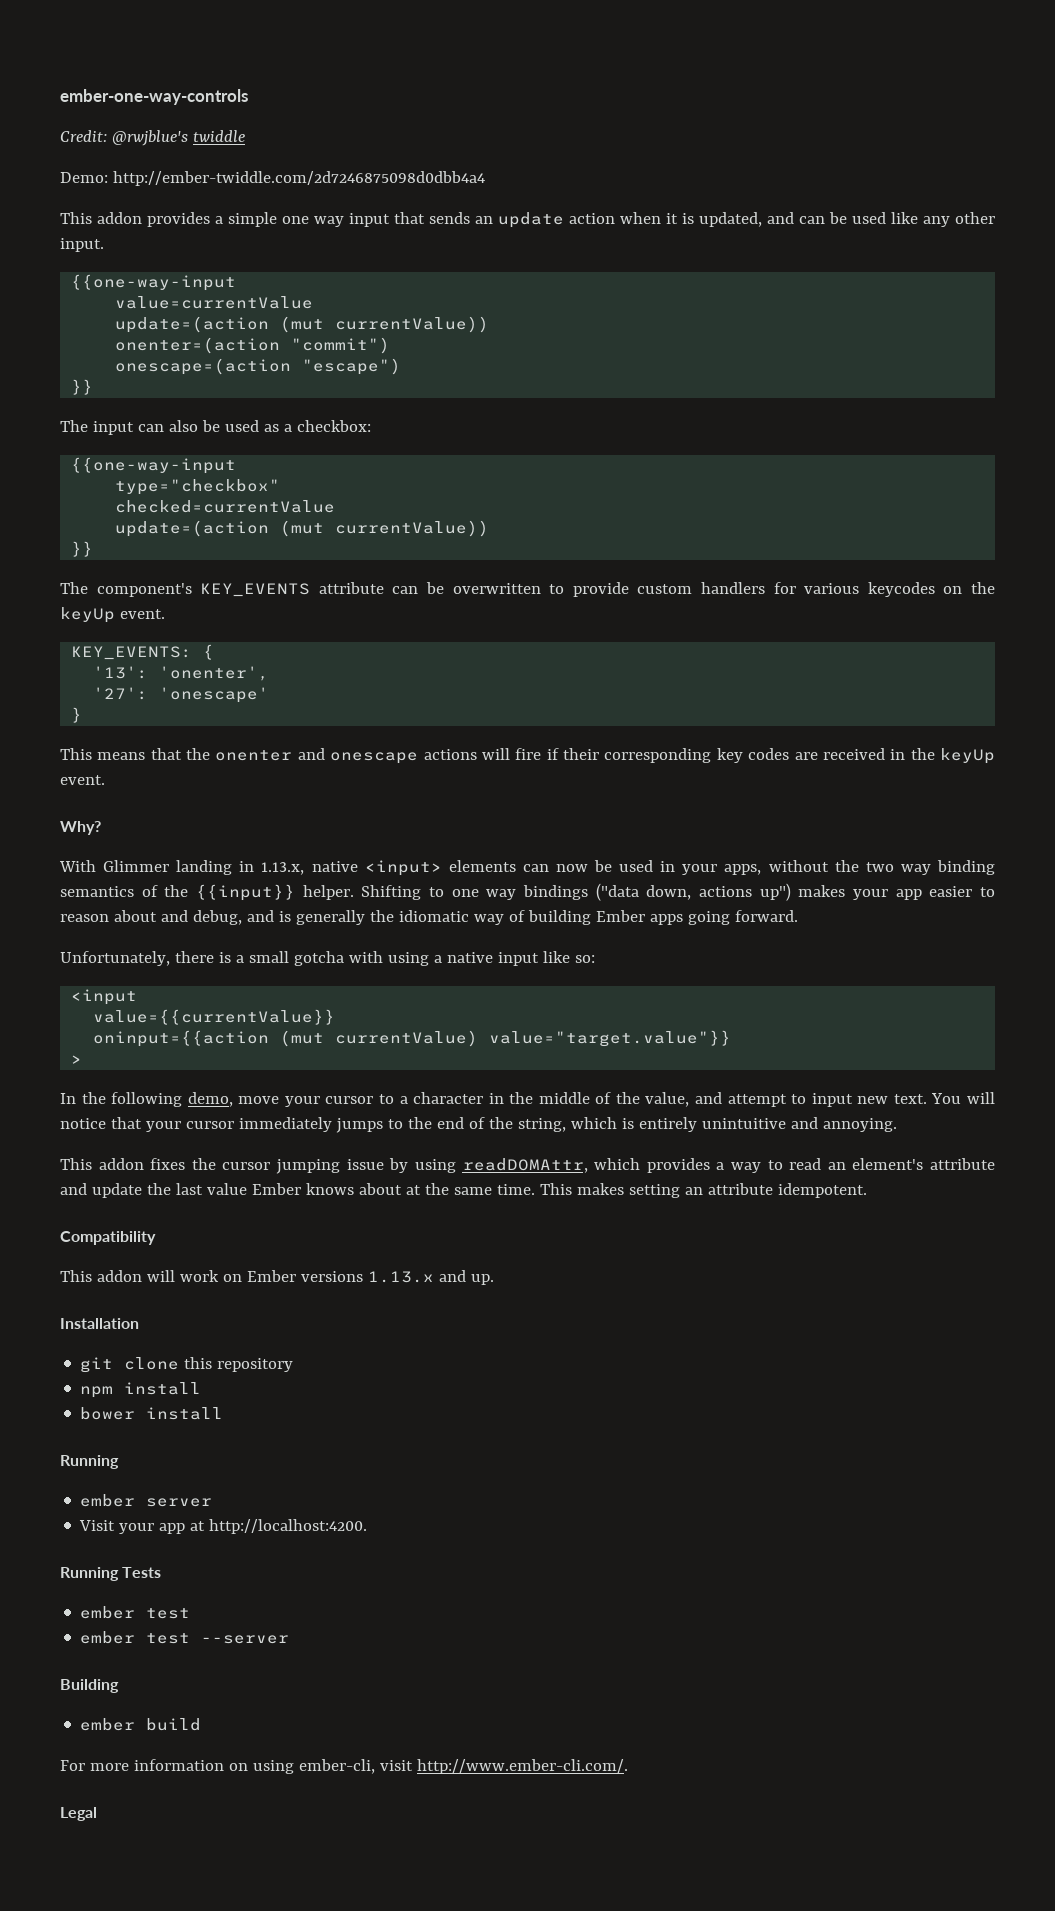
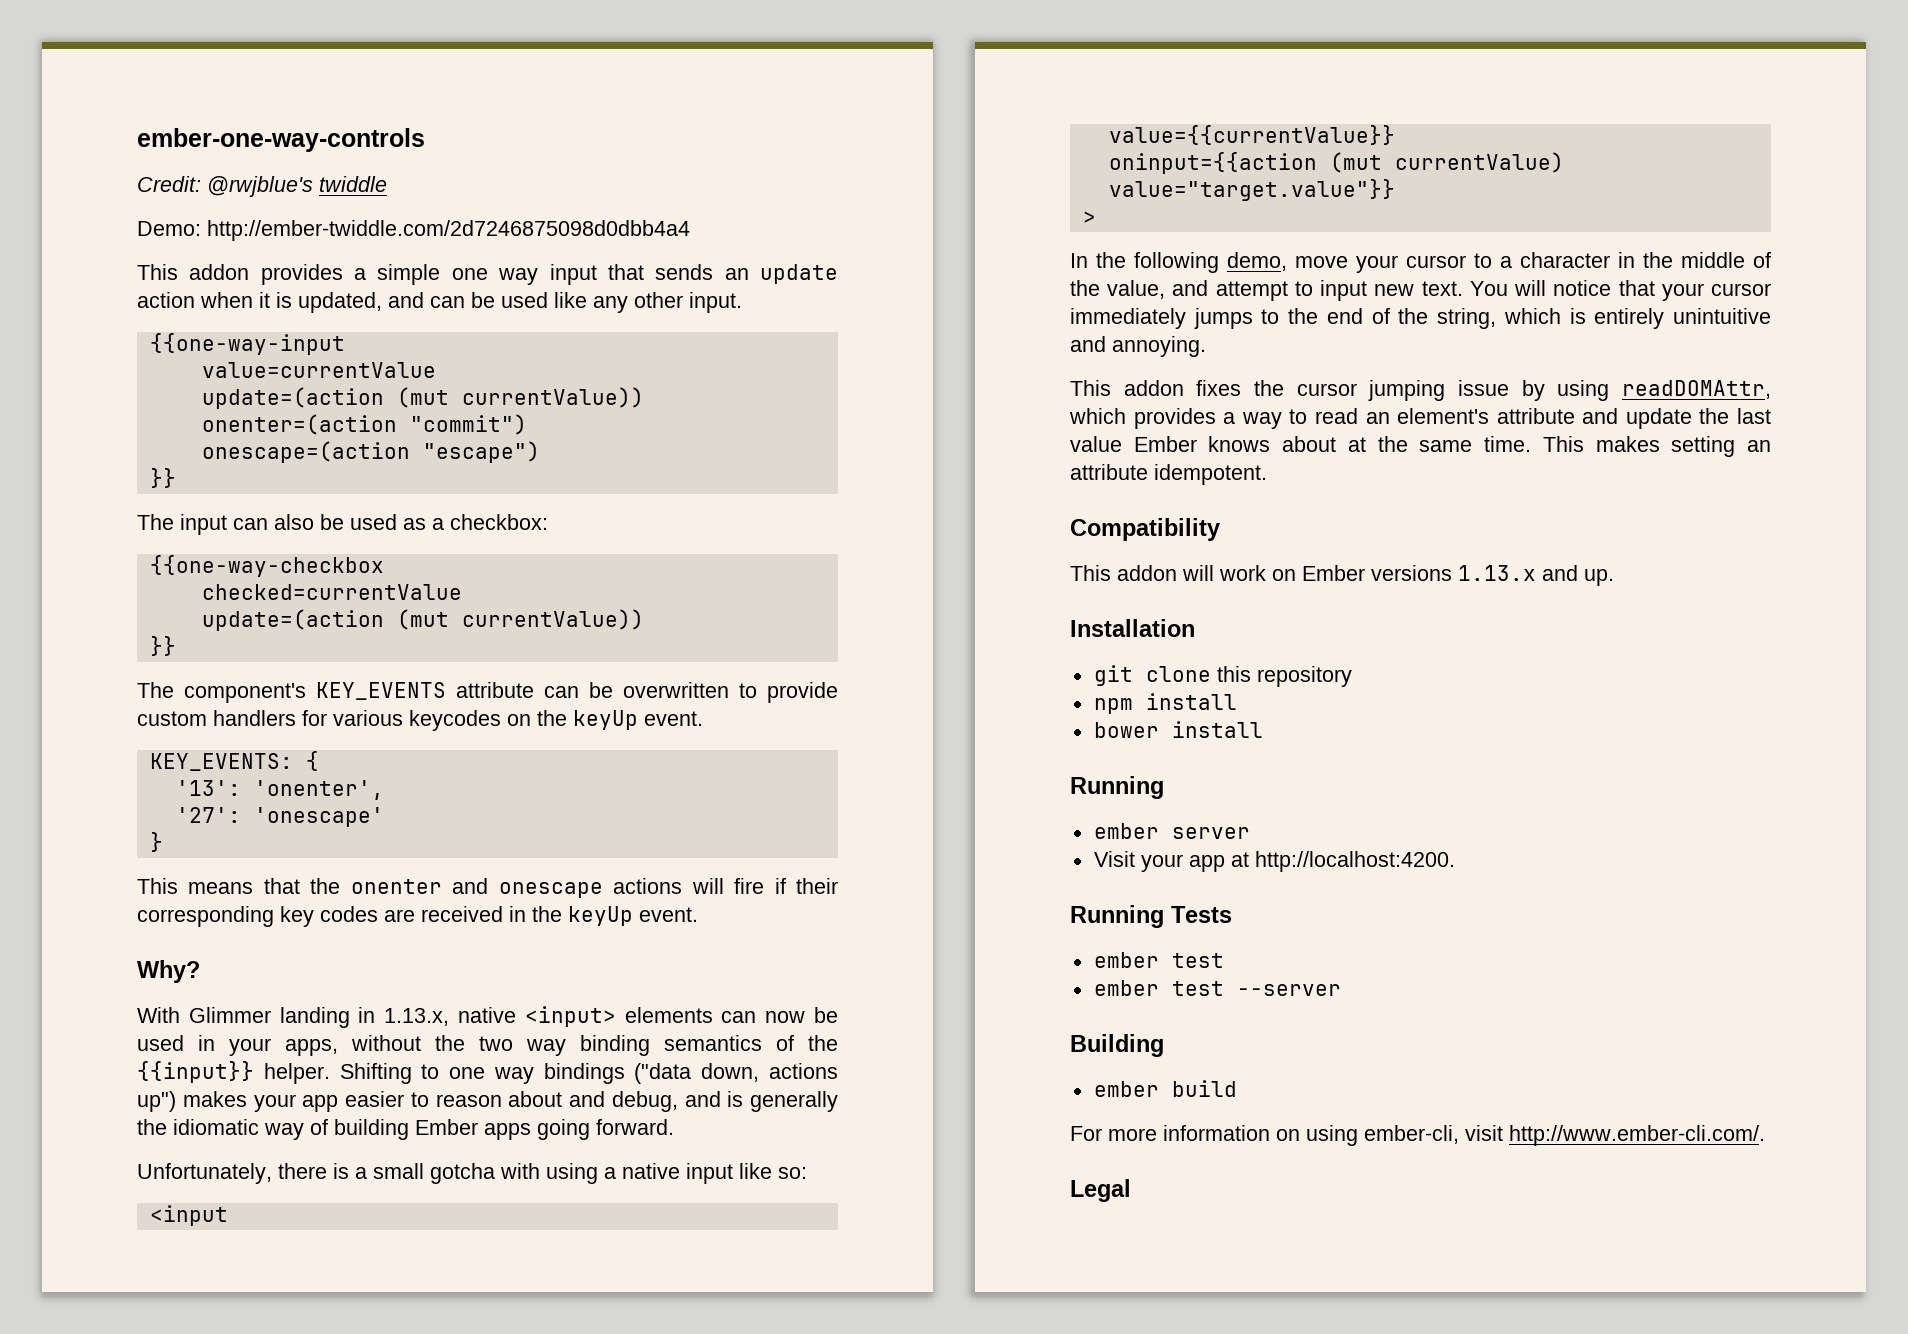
[71,457,237,474] [115,479,281,495] {{one-way-input // type="checkbox" -> [149,555,384,577] {{one-way-checkbox

